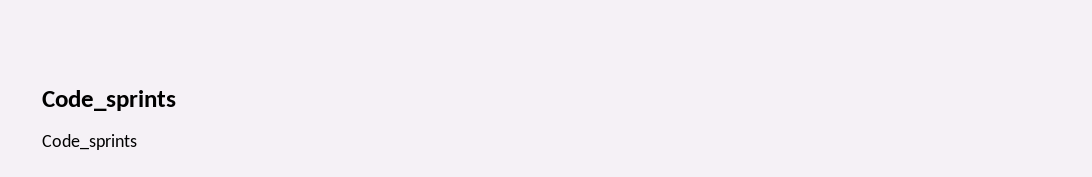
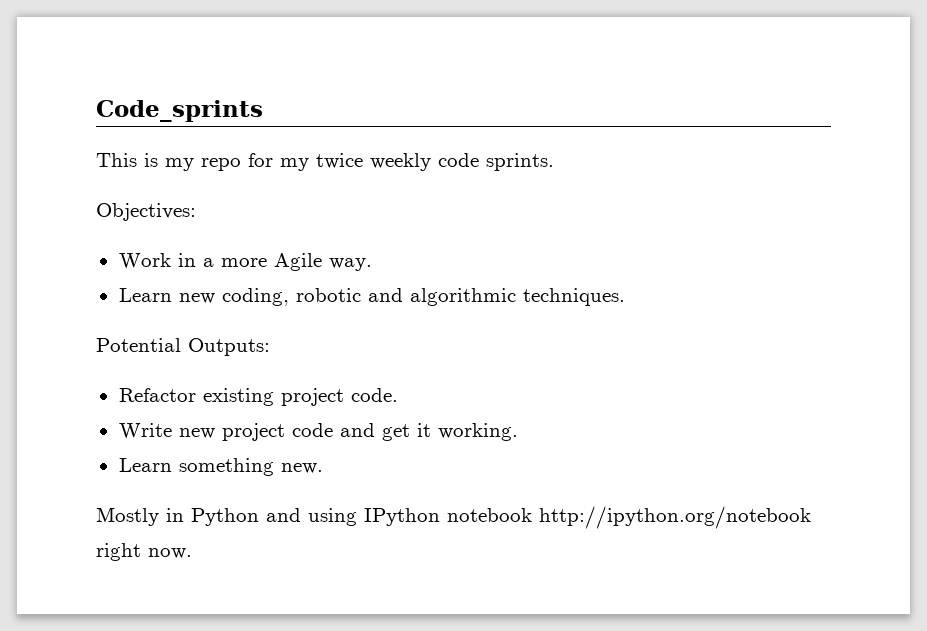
[42,134,137,150] Code_sprints -> [96,153,554,171] [96,203,196,221] [118,253,372,271] [118,288,625,306] [96,338,270,356] [118,388,398,406] [118,423,518,441] [118,458,323,476] [96,506,811,529] [96,543,192,561] This is my repo for my twice weekly code sprints. // Objectives: // Work in a more Agile way. // Learn new coding, robotic and algorithmic techniques. // Potential Outputs: // Refactor existing project code. // Write new project code and get it working. // Learn something new. // Mostly in Python and using IPython notebook http://ipython.org/notebook right now.

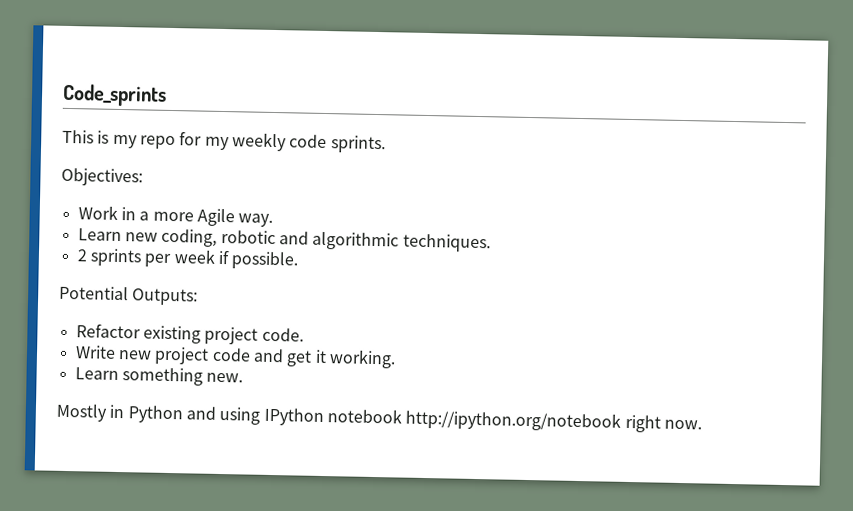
[316,153,363,169] twice -> (230, 143) none
(625, 297) none -> [76,248,300,270] // 2 sprints per week if possible.

